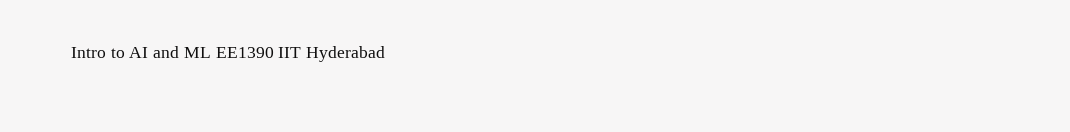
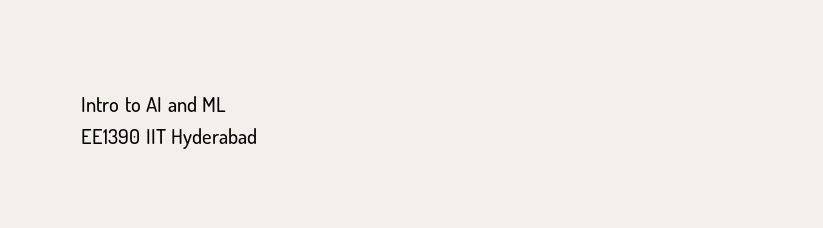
(211, 52) none -> (227, 104) //

